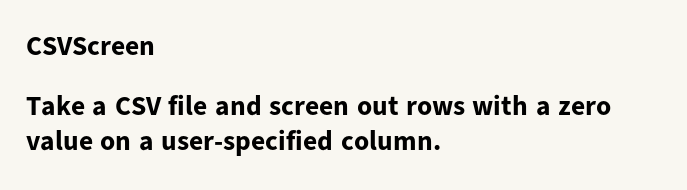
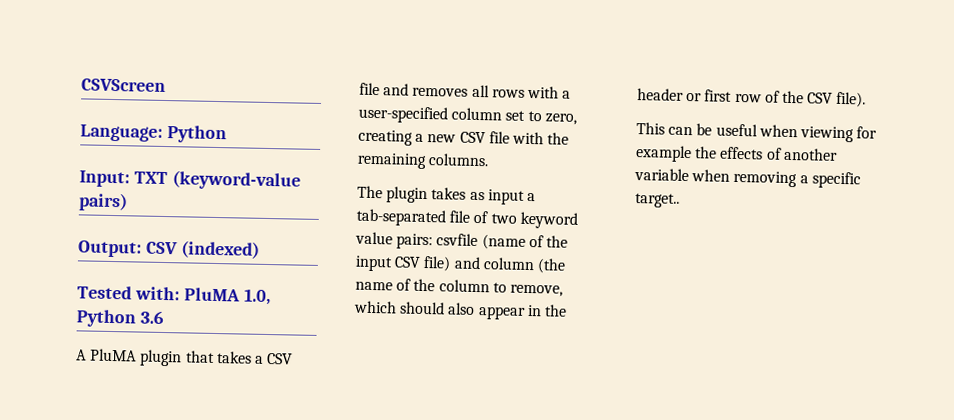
[26,95,85,116] Take -> [80,124,227,144] [79,170,301,191] [78,192,128,212] [78,240,260,259] [77,285,271,306] [76,309,165,328] [76,348,252,367] Language: Python // Input: TXT (keyword-value pairs) // Output: CSV (indexed) // Tested with: PluMA 1.0, Python 3.6 // A PluMA plugin that takes
[269,96,399,115] screen out -> [412,84,490,98] removes all
[558,101,612,115] [26,129,441,156] zero value on a user-specified column. -> [358,105,577,125] [358,129,570,146] [357,152,490,170] [357,185,536,205] [356,208,578,229] [355,231,568,250] [355,255,566,274] [355,278,563,297] [354,300,567,320] [637,88,867,108] [636,122,878,143] [635,145,838,163] [634,168,861,189] [635,193,680,208] user-specified column set to zero, creating a new CSV file with the remaining columns. // The plugin takes as input a tab-separated file of two keyword value pairs: csvfile (name of the input CSV file) and column (the name of the column to remove, which should also appear in the header or first row of the CSV file). // This can be useful when viewing for example the effects of another variable when removing a specific target..

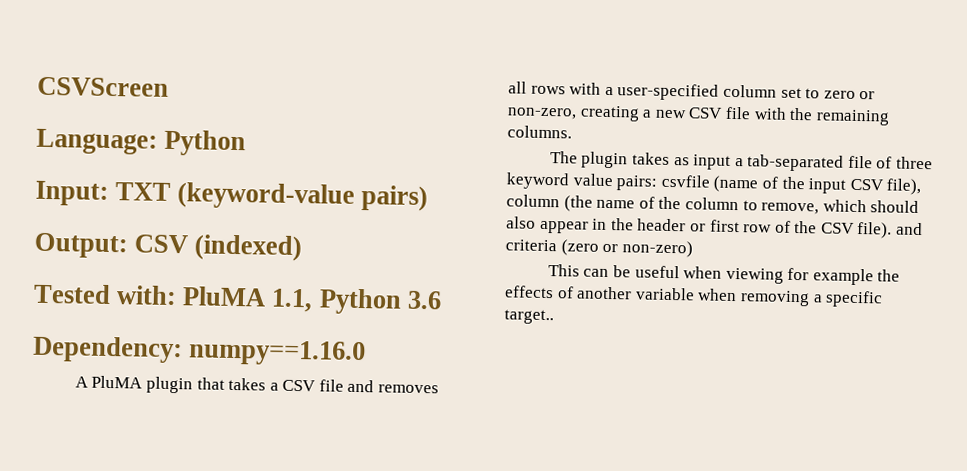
[243,288,271,306] 1.0, -> [271,288,314,313] 1.1,
(165, 317) none -> [32,335,367,367] // Dependency: numpy==1.16.0
[544,113,577,125] zero, -> [823,90,876,100] [507,107,577,120] zero or non-zero,
[490,213,517,224] two -> [896,156,934,170] three
[423,255,481,272] file) and -> [886,178,922,196] file),
(867, 99) none -> [896,222,924,236] [505,239,693,258] and criteria (zero or non-zero)

